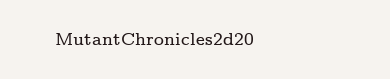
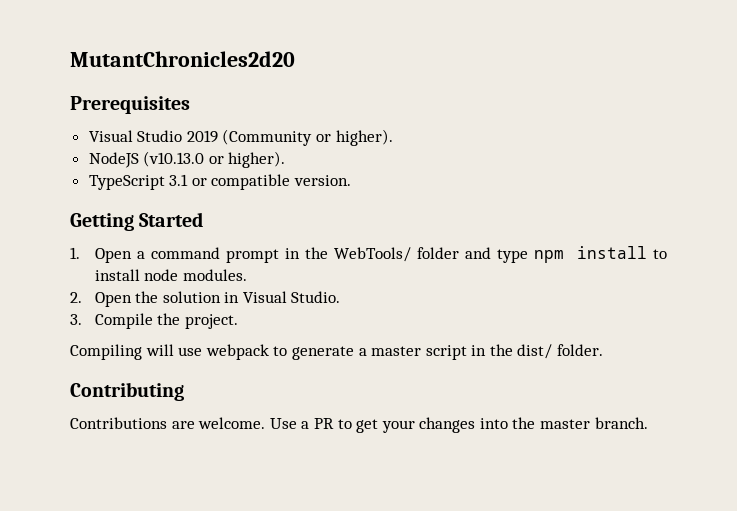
(254, 39) none -> [70,96,190,114] [88,129,393,146] [88,151,286,168] [88,174,352,190] [70,212,204,231] [70,246,667,263] [94,269,247,281] [70,291,341,307] [70,313,238,329] [70,344,604,360] [70,382,184,401] [70,417,648,433] // Prerequisites // Visual Studio 2019 (Community or higher). // NodeJS (v10.13.0 or higher). // TypeScript 3.1 or compatible version. // Getting Started // 1. Open a command prompt in the WebTools/ folder and type npm install to install node modules. // 2. Open the solution in Visual Studio. // 3. Compile the project. // Compiling will use webpack to generate a master script in the dist/ folder. // Contributing // Contributions are welcome. Use a PR to get your changes into the master branch.

